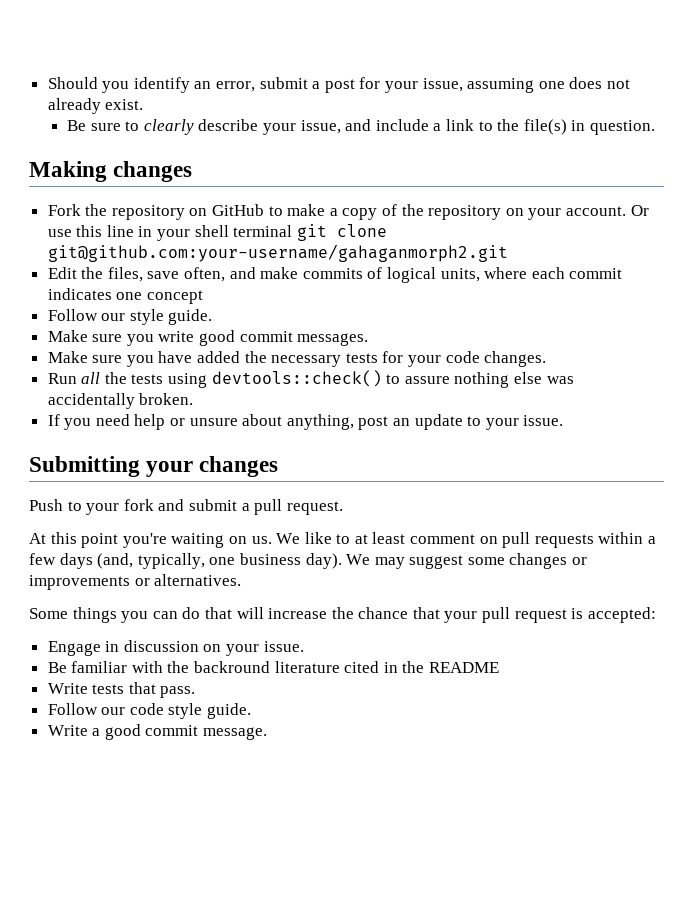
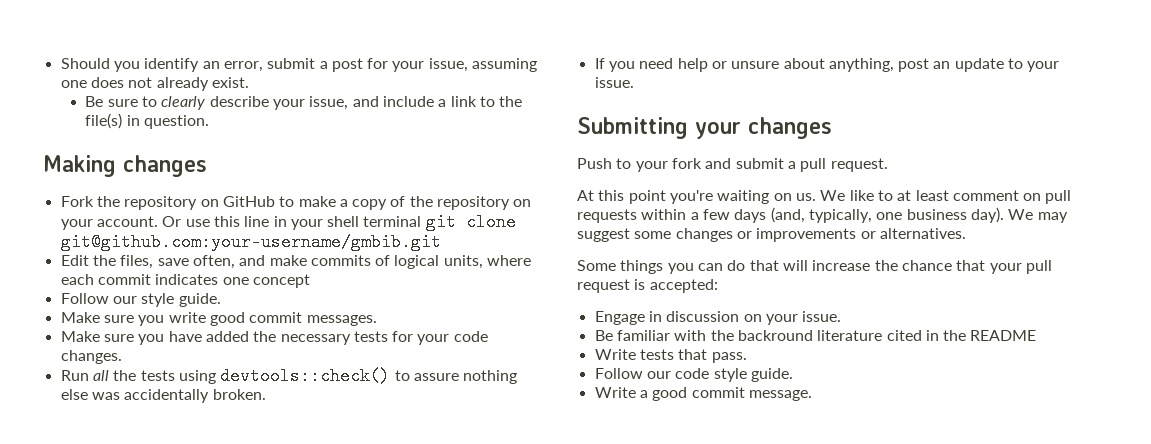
[47,244,508,262] git@github.com:your-username/gahaganmorph2.git -> [60,233,441,251] git@github.com:your-username/gmbib.git

